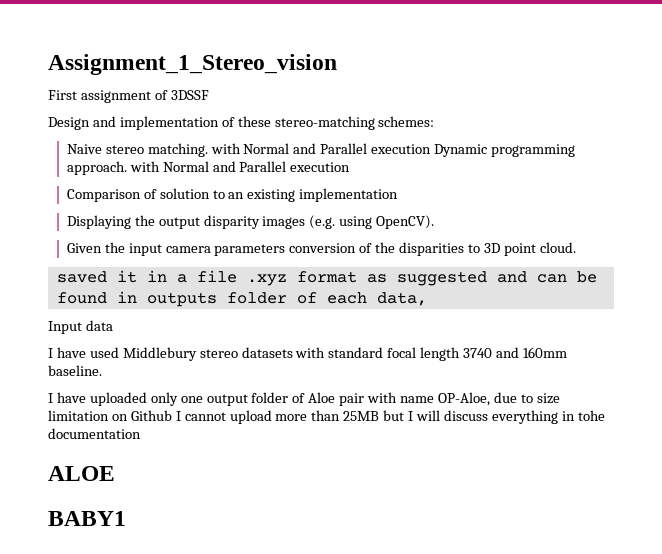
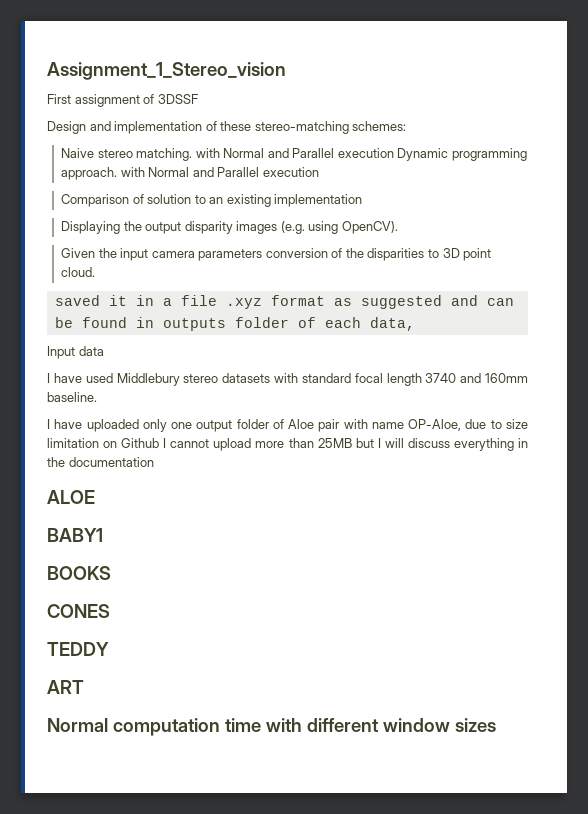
[577,410,605,421] tohe -> [47,457,65,467] the
(126, 518) none -> [47,566,111,580] [47,604,110,618] [47,642,109,656] [47,680,84,694] [47,718,496,736] // BOOKS // CONES // TEDDY // ART // Normal computation time with different window sizes

